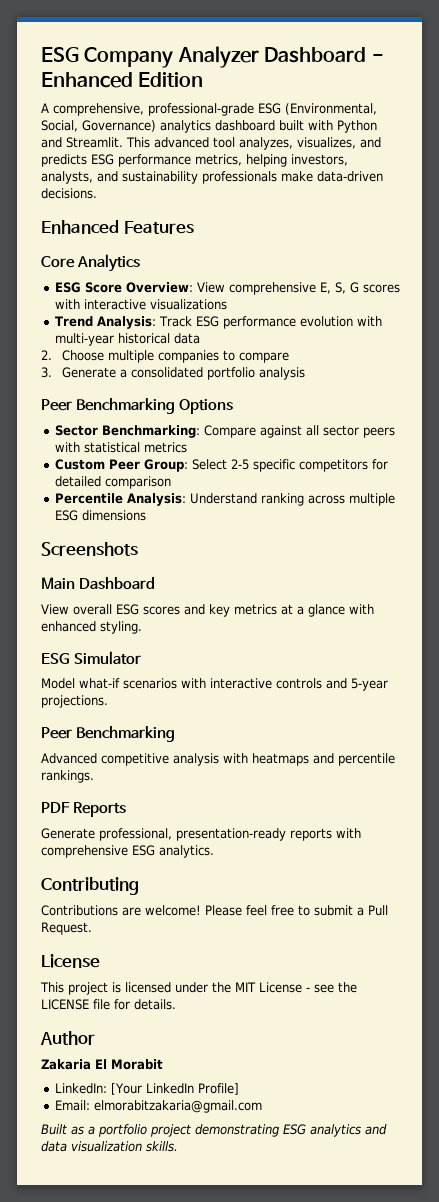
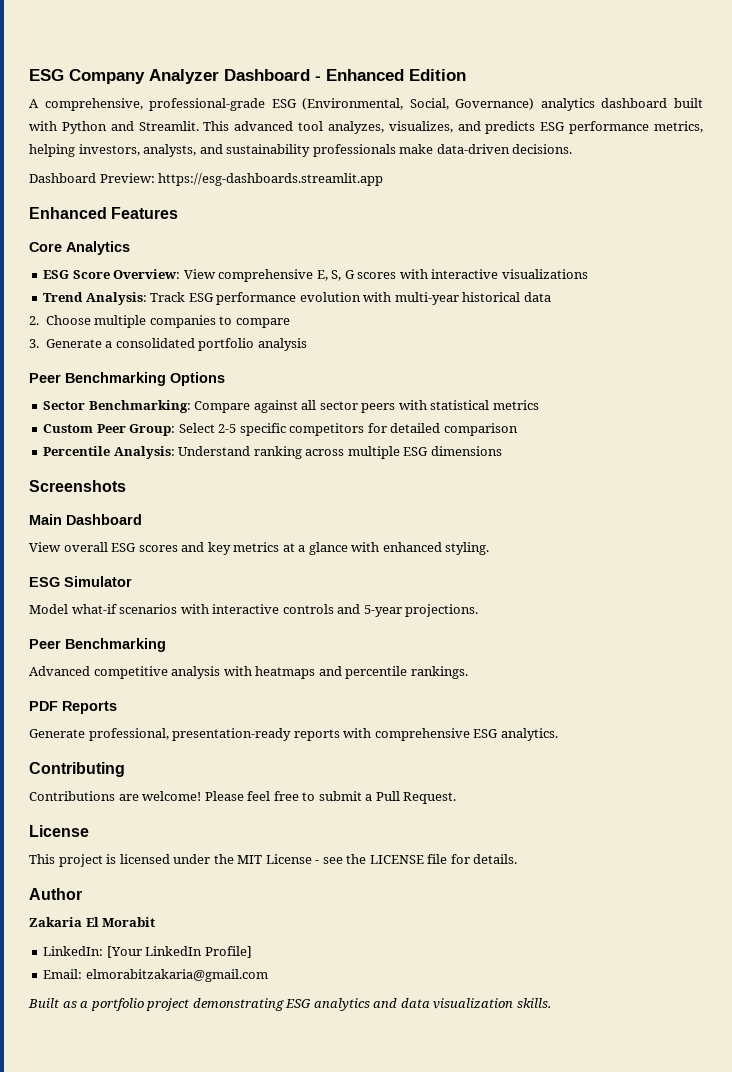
(97, 193) none -> [29,173,384,186] // Dashboard Preview: https://esg-dashboards.streamlit.app

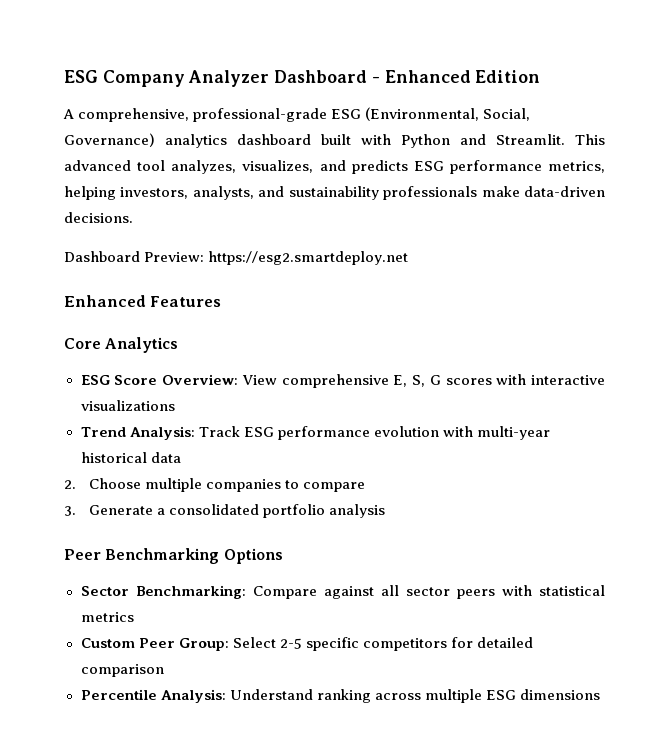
[158,173,384,186] https://esg-dashboards.streamlit.app -> [208,251,409,265] https://esg2.smartdeploy.net
[29,480,126,492] [29,514,142,525] [29,542,490,555] [29,576,132,587] [29,604,479,617] [29,638,166,652] [29,666,468,679] [29,701,117,714] [29,728,558,741] [29,762,125,777] [29,791,457,804] [29,825,89,837] [29,854,518,867] [29,888,82,900] [29,917,156,927] [43,946,252,958] [43,969,268,982] [28,998,551,1011] // Screenshots // Main Dashboard // View overall ESG scores and key metrics at a glance with enhanced styling. // ESG Simulator // Model what-if scenarios with interactive controls and 5-year projections. // Peer Benchmarking // Advanced competitive analysis with heatmaps and percentile rankings. // PDF Reports // Generate professional, presentation-ready reports with comprehensive ESG analytics. // Contributing // Contributions are welcome! Please feel free to submit a Pull Request. // License // This project is licensed under the MIT License - see the LICENSE file for details. // Author // Zakaria El Morabit // LinkedIn: [Your LinkedIn Profile] // Email: elmorabitzakaria@gmail.com // Built as a portfolio project demonstrating ESG analytics and data visualization skills. -> (600, 694) none

